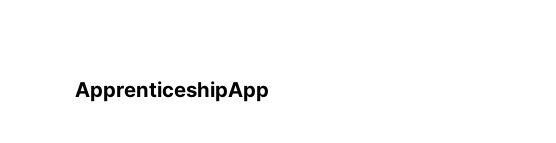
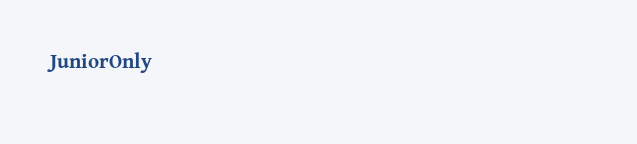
[75,81,269,102] ApprenticeshipApp -> [47,52,152,73] JuniorOnly

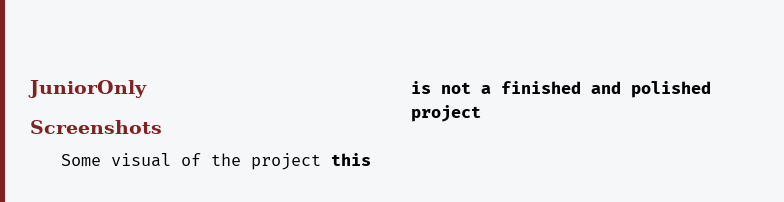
(152, 62) none -> [30,120,162,134] [60,153,371,170] [411,81,711,98] [411,105,481,122] // Screenshots // Some visual of the project this is not a finished and polished project

